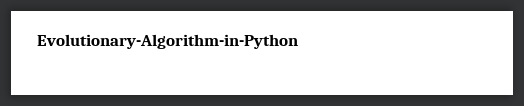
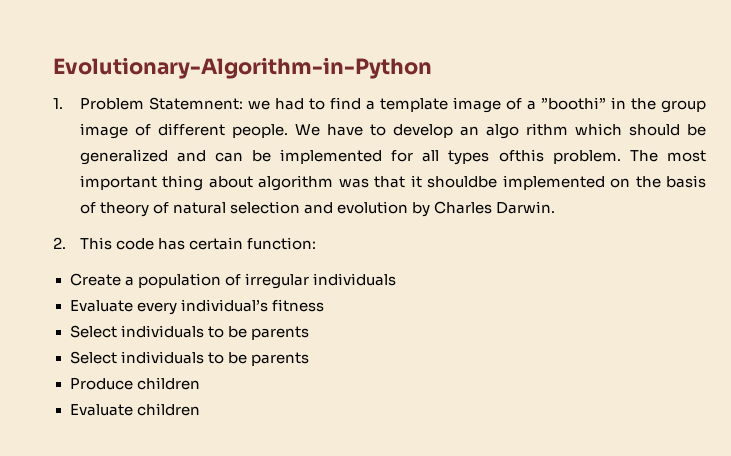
(298, 41) none -> [53,97,707,113] [79,123,706,139] [79,149,707,165] [79,175,707,191] [79,201,556,217] [53,237,316,250] [69,273,396,289] [69,299,324,315] [69,325,309,340] [69,351,309,366] [69,377,200,390] [69,403,200,416] // 1. Problem Statemnent: we had to find a template image of a ”boothi” in the group image of different people. We have to develop an algo rithm which should be generalized and can be implemented for all types ofthis problem. The most important thing about algorithm was that it shouldbe implemented on the basis of theory of natural selection and evolution by Charles Darwin. // 2. This code has certain function: // Create a population of irregular individuals // Evaluate every individual’s fitness // Select individuals to be parents // Select individuals to be parents // Produce children // Evaluate children

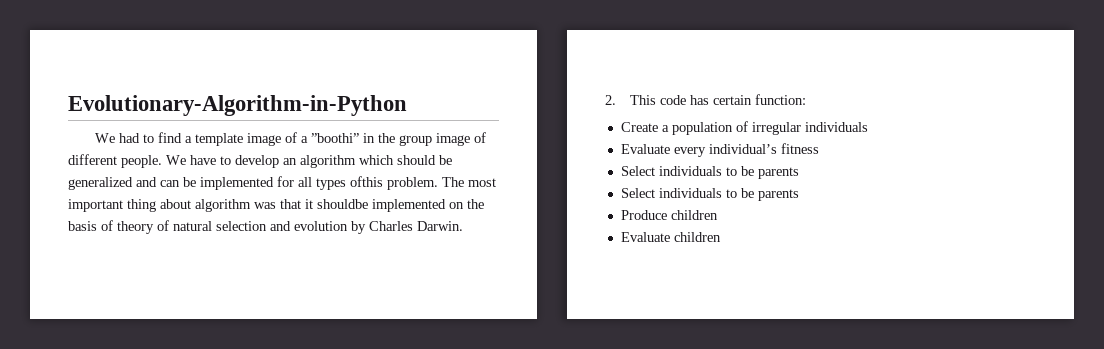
[53,97,270,110] 1. Problem Statemnent: we -> [95,133,116,143] We
[485,123,568,139] algo rithm -> [300,155,356,168] algorithm

